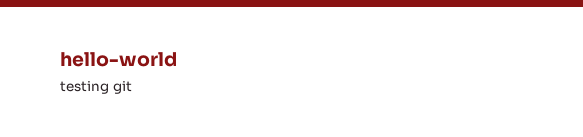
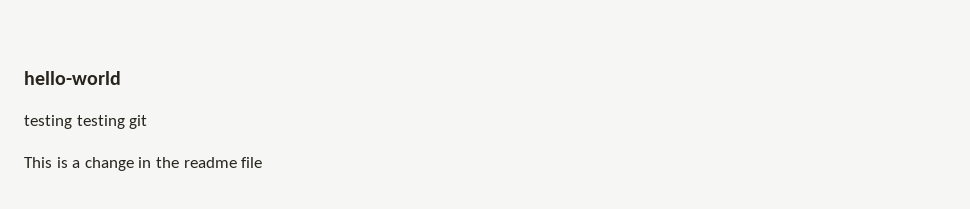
(109, 87) none -> [76,115,125,129] testing
(132, 87) none -> [24,157,263,171] // This is a change in the readme file

